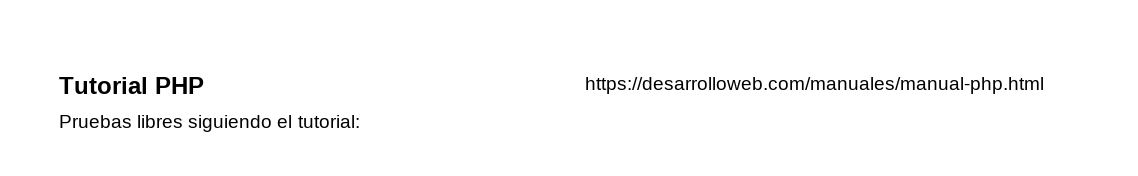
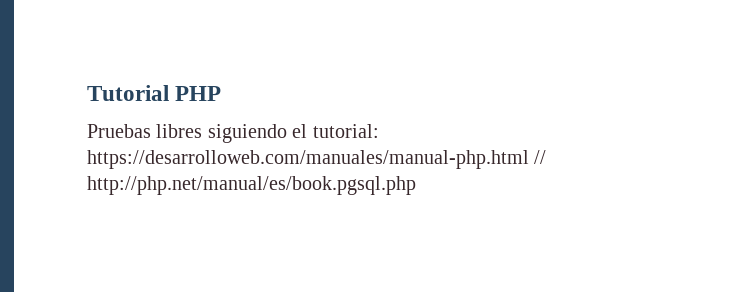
(1044, 85) none -> [534,150,547,164] [87,176,416,195] // http://php.net/manual/es/book.pgsql.php

